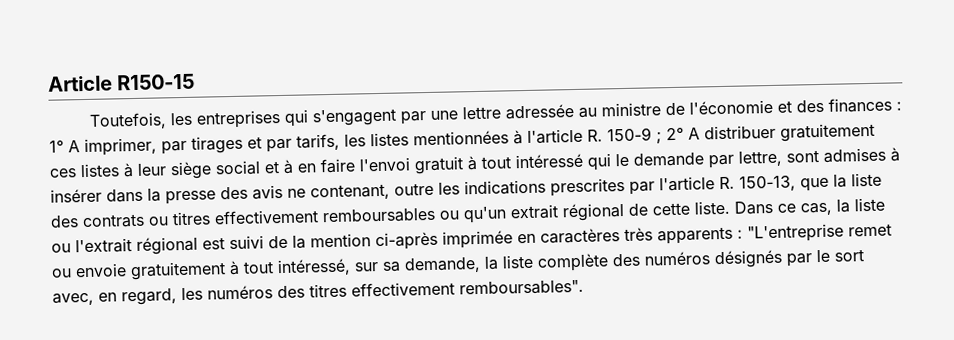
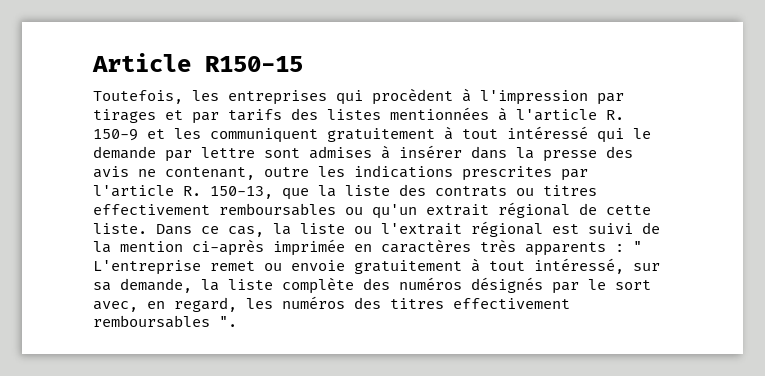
[311,97,902,127] [49,137,157,157] s'engagent par une lettre adressée au ministre de l'économie et des finances : 1° A imprimer, -> [372,88,588,105] procèdent à l'impression
[296,133,366,151] tarifs, les -> [228,108,318,121] tarifs des
[656,122,875,144] [49,156,464,180] ; 2° A distribuer gratuitement ces listes à leur siège social et à en faire l'envoi gratuit -> [147,128,435,143] et les communiquent gratuitement
[738,150,782,167] lettre, -> [201,147,255,158] lettre
[747,223,844,243] "L'entreprise -> [633,241,642,252] [93,260,201,275] " L'entreprise
[459,279,584,296] remboursables". -> [93,315,237,328] remboursables ".

